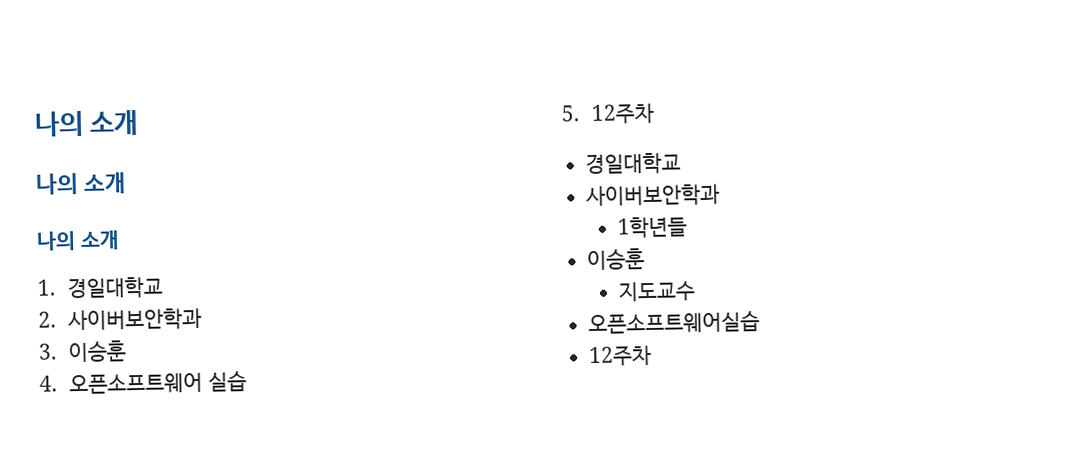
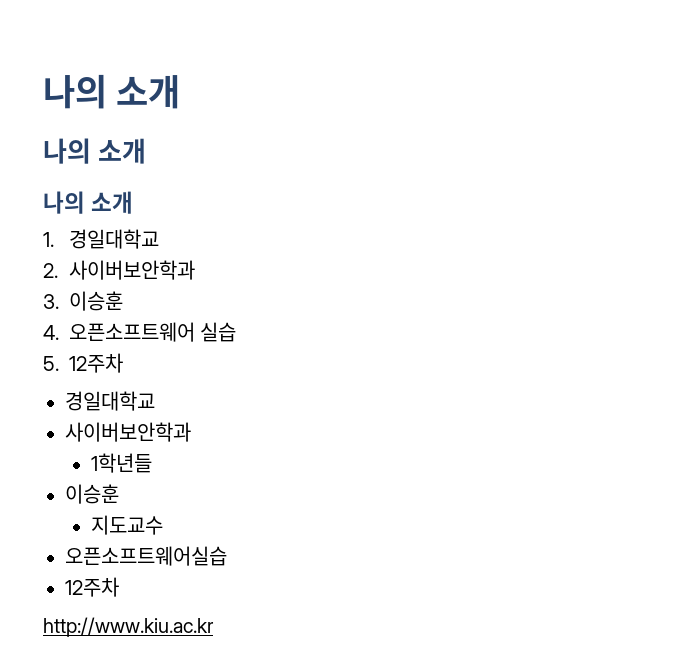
(653, 355) none -> [43,617,214,637] // http://www.kiu.ac.kr

